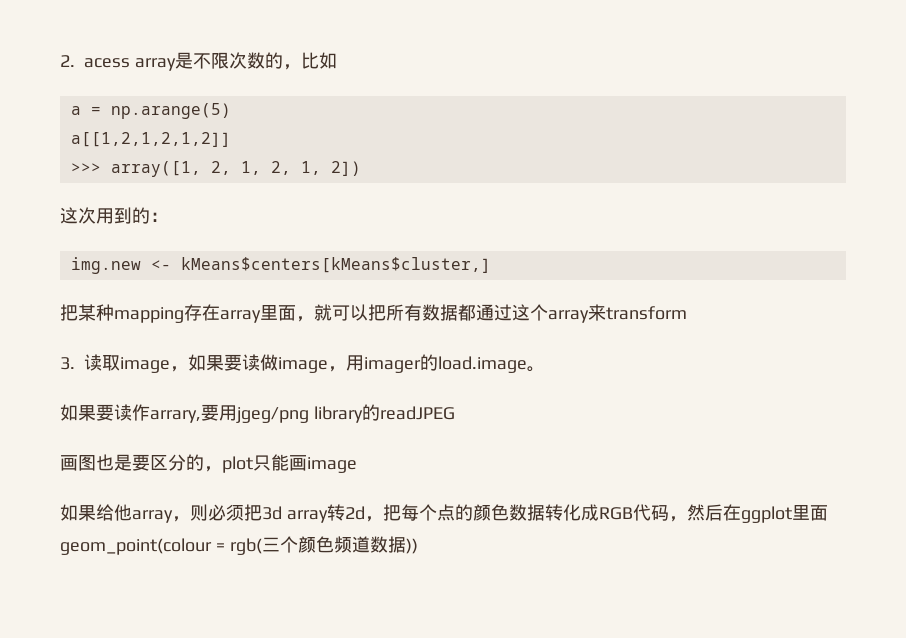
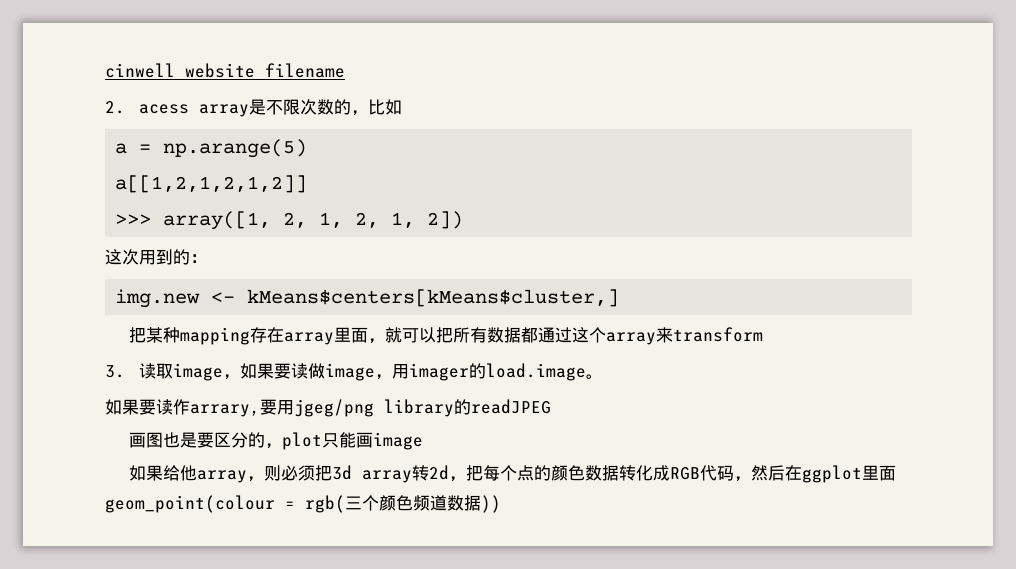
(60, 61) none -> [105,63,345,78] cinwell website filename //

